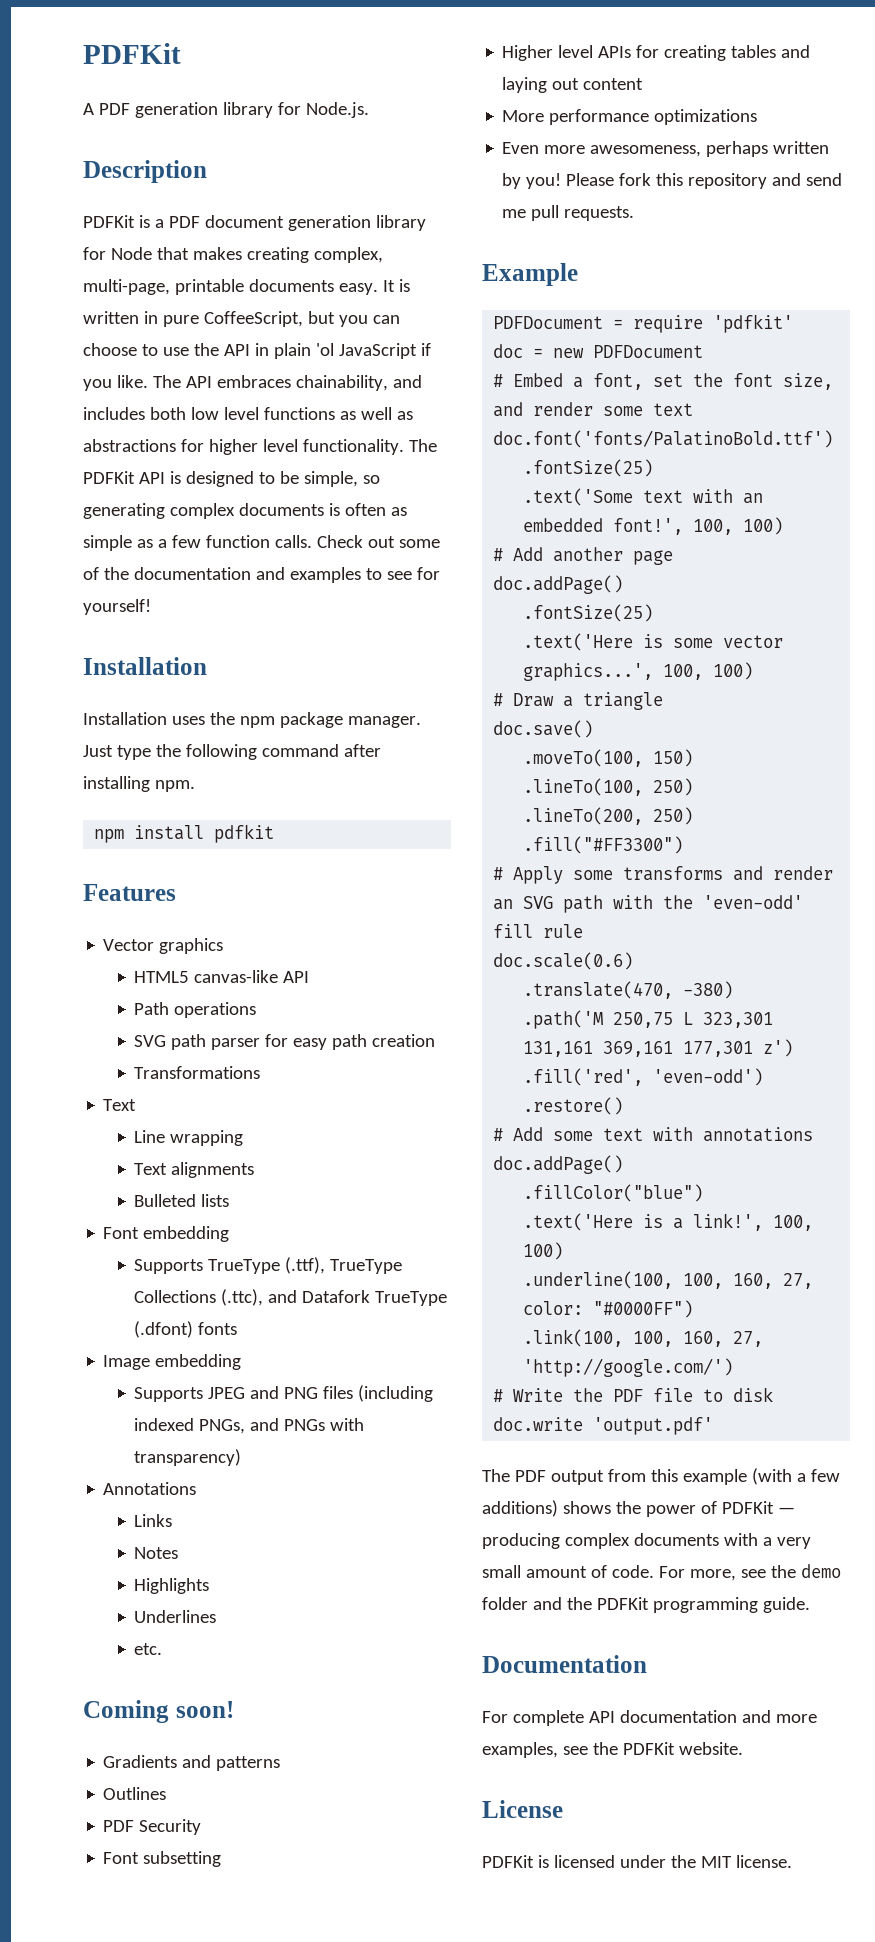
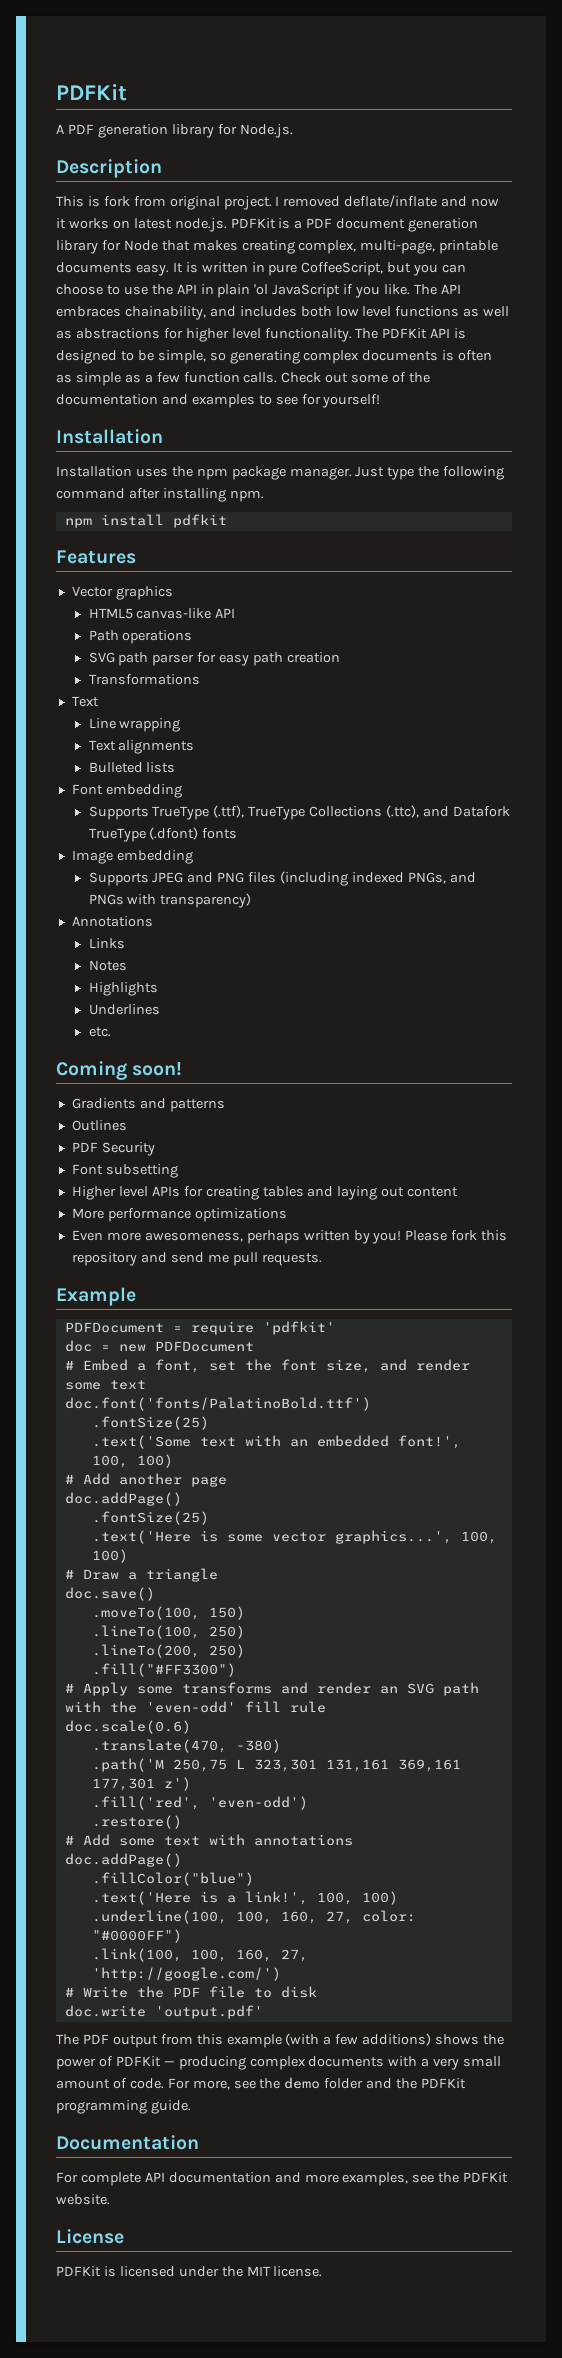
(207, 171) none -> [56,195,500,210] [56,218,227,232] This is fork from original project. I removed deflate/inflate and now it works on latest node.js.

